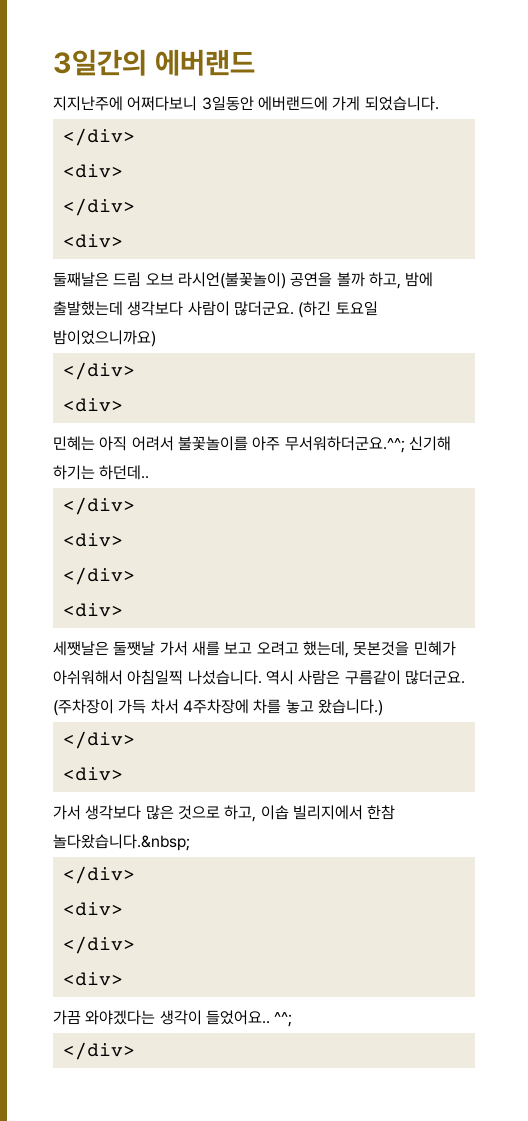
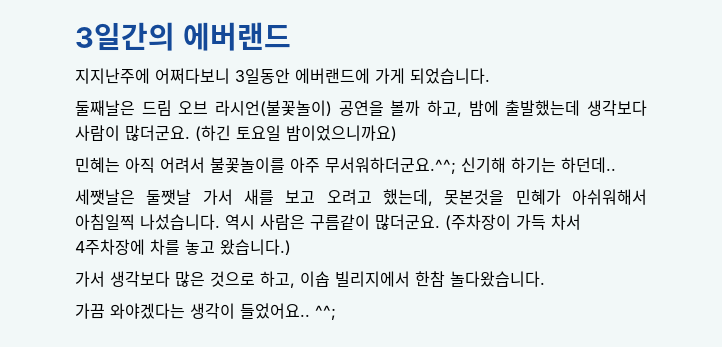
[62,128,135,146] [62,164,123,178] [62,198,135,216] [62,234,123,248] // </div> // <div> // </div> // <div> -> (490, 76) none
[62,362,135,380] [62,398,123,412] // </div> // <div> -> (397, 133) none
[62,497,135,515] [62,533,123,547] [62,567,135,585] [62,603,123,617] // </div> // <div> // </div> // <div> -> (616, 165) none
[62,731,135,749] [62,767,123,781] // </div> // <div> -> (291, 247) none
[53,834,190,851] [62,866,135,884] [62,902,123,916] [62,936,135,954] [62,972,123,986] 놀다왔습니다.&nbsp; // </div> // <div> // </div> // <div> -> [450,271,545,287] 놀다왔습니다.
[62,1042,135,1060] // </div> -> (336, 312) none

